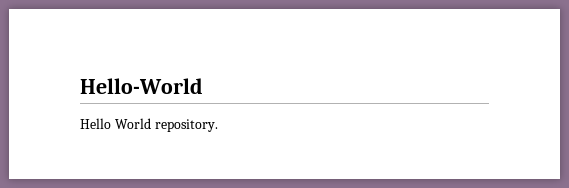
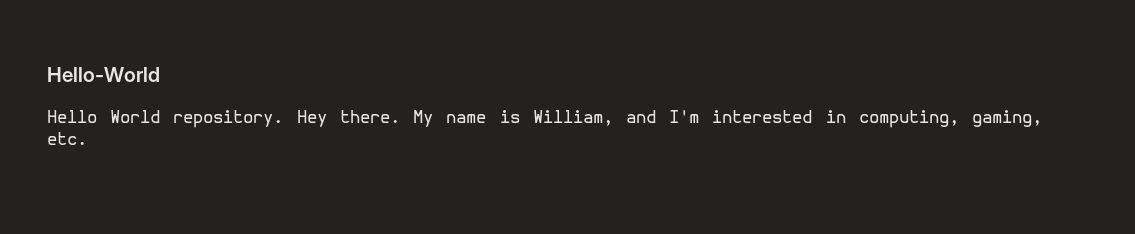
(218, 125) none -> [296,110,1042,128] [47,132,87,145] Hey there. My name is William, and I'm interested in computing, gaming, etc.

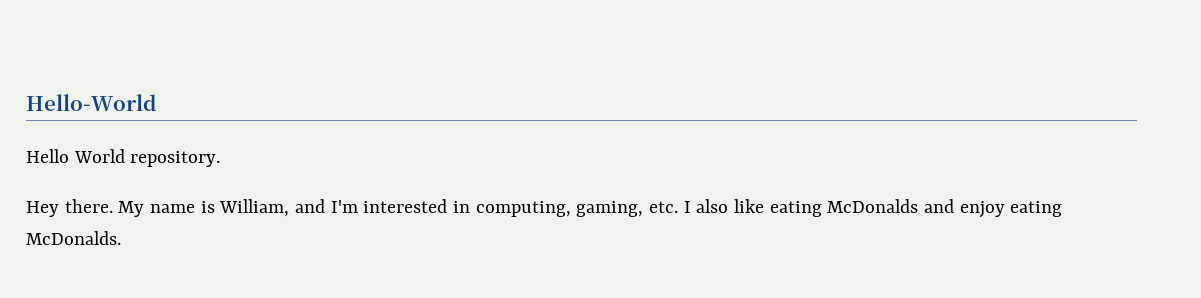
(284, 119) none -> (221, 159) //
(87, 138) none -> [683,199,1063,218] [26,231,121,245] I also like eating McDonalds and enjoy eating McDonalds.

